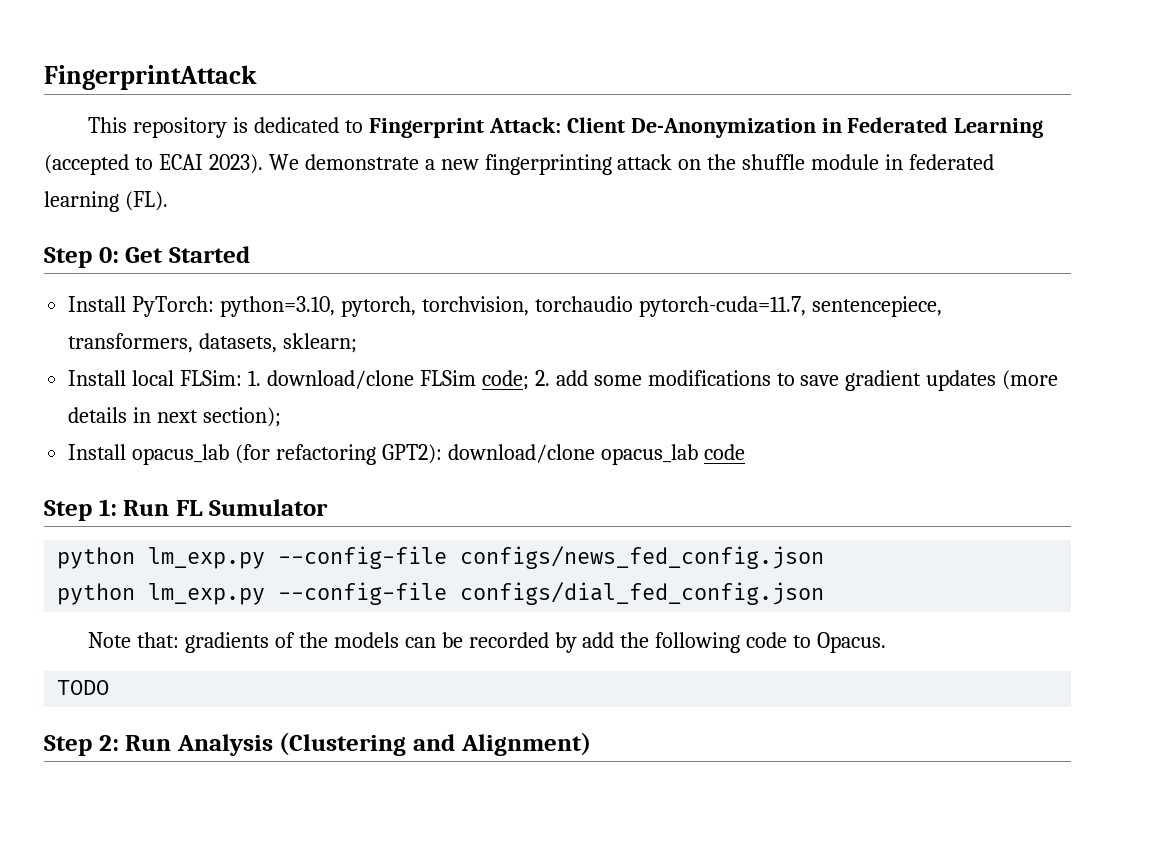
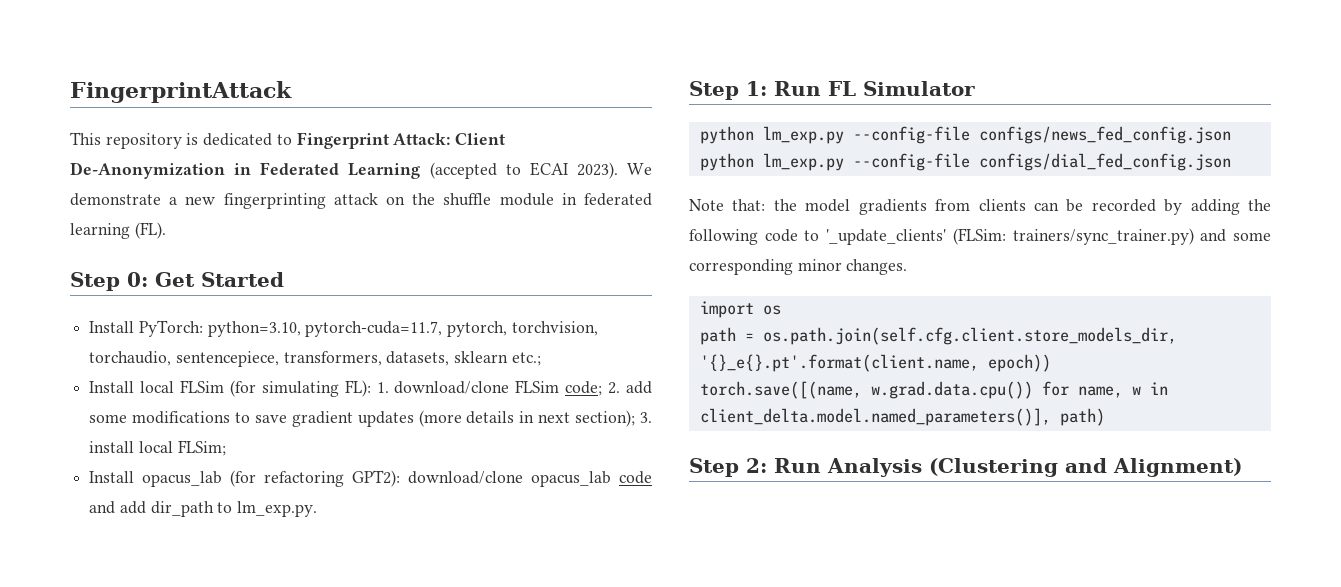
(336, 306) none -> [305,321,443,337] pytorch-cuda=11.7,
[534,296,806,317] torchaudio pytorch-cuda=11.7, -> [89,351,172,366] torchaudio,
[283,333,358,353] sklearn; -> [454,351,541,366] sklearn etc.;
[180,370,243,386] FLSim: -> [180,380,371,397] FLSim (for simulating FL):
(282, 417) none -> [639,412,652,423] [89,440,226,456] 3. install local FLSim;
(745, 452) none -> [89,501,318,517] and add dir_path to lm_exp.py.
[209,499,329,516] Sumulator -> [863,81,975,96] Simulator
[184,632,399,653] gradients of the models -> [773,199,1026,215] the model gradients from clients
[582,632,615,648] add -> [1190,199,1240,215] adding
[817,632,887,653] [57,680,110,695] Opacus. // TODO -> [826,228,1271,245] [689,259,908,275] [699,301,781,318] [699,327,1177,345] [699,354,1051,372] [699,381,1168,399] [699,408,1105,426] '_update_clients' (FLSim: trainers/sync_trainer.py) and some corresponding minor changes. // import os // path = os.path.join(self.cfg.client.store_models_dir, '{}_e{}.pt'.format(client.name, epoch)) // torch.save([(name, w.grad.data.cpu()) for name, w in client_delta.model.named_parameters()], path)

